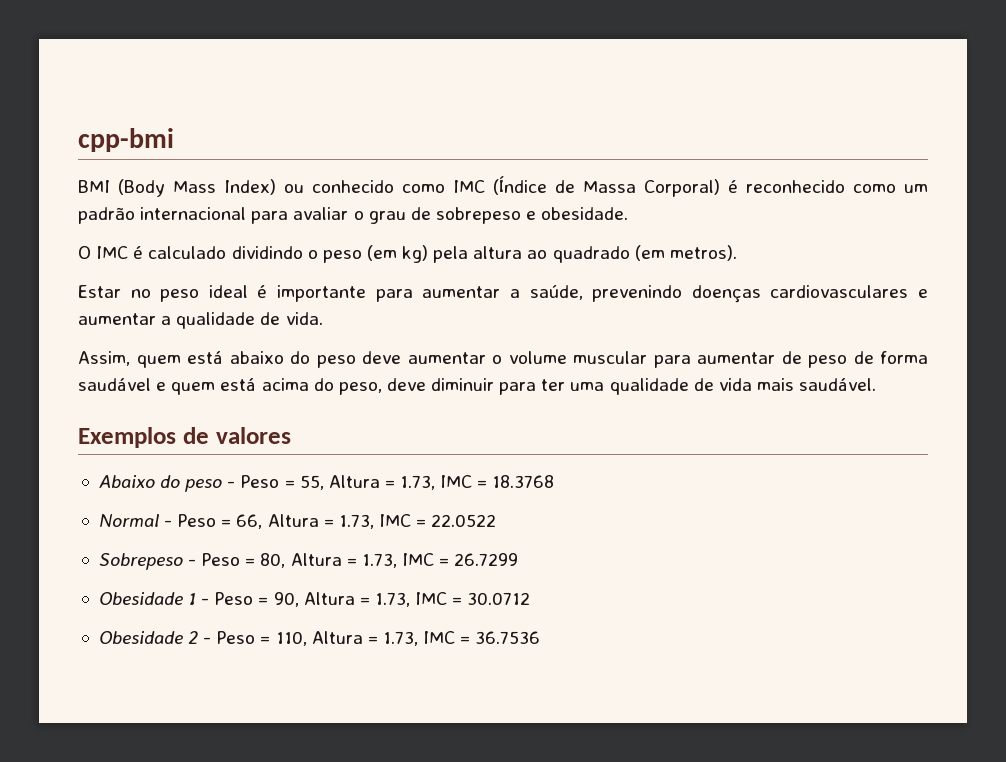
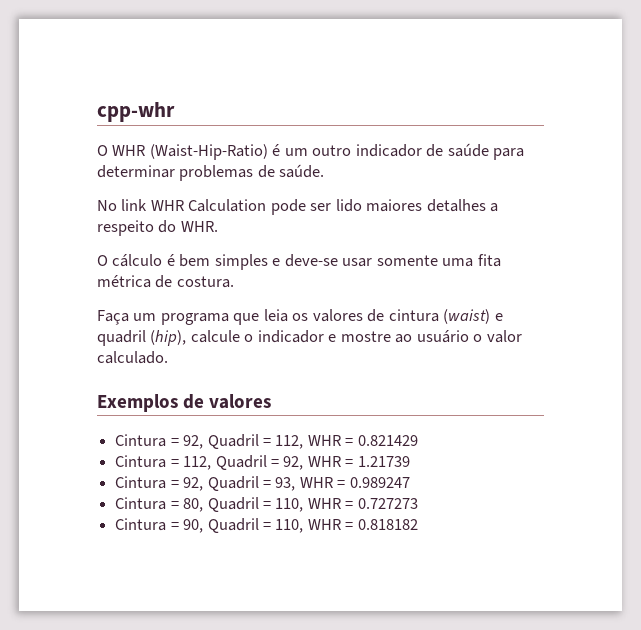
[78,128,174,152] [78,176,928,197] [78,207,629,224] [78,245,737,263] [78,285,929,303] [78,312,323,329] [78,351,928,368] [78,378,877,395] [78,427,291,448] [98,475,555,492] [98,514,497,529] [98,553,519,570] [98,592,531,607] [98,631,541,646] cpp-bmi // BMI (Body Mass Index) ou conhecido como IMC (Índice de Massa Corporal) é reconhecido como um padrão internacional para avaliar o grau de sobrepeso e obesidade. // O IMC é calculado dividindo o peso (em kg) pela altura ao quadrado (em metros). // Estar no peso ideal é importante para aumentar a saúde, prevenindo doenças cardiovasculares e aumentar a qualidade de vida. // Assim, quem está abaixo do peso deve aumentar o volume muscular para aumentar de peso de forma saudável e quem está acima do peso, deve diminuir para ter uma qualidade de vida mais saudável. // Exemplos de valores // Abaixo do peso - Peso = 55, Altura = 1.73, IMC = 18.3768 // Normal - Peso = 66, Altura = 1.73, IMC = 22.0522 // Sobrepeso - Peso = 80, Altura = 1.73, IMC = 26.7299 // Obesidade 1 - Peso = 90, Altura = 1.73, IMC = 30.0712 // Obesidade 2 - Peso = 110, Altura = 1.73, IMC = 36.7536 -> [97,102,175,122] [97,143,525,160] [97,164,325,181] [97,199,499,215] [97,220,218,236] [97,254,501,270] [97,275,234,288] [97,309,503,325] [97,330,522,346] [97,351,168,364] [97,394,272,412] [115,434,418,449] [115,455,410,470] [115,476,410,491] [115,497,418,512] [115,518,418,533] cpp-whr // O WHR (Waist-Hip-Ratio) é um outro indicador de saúde para determinar problemas de saúde. // No link WHR Calculation pode ser lido maiores detalhes a respeito do WHR. // O cálculo é bem simples e deve-se usar somente uma fita métrica de costura. // Faça um programa que leia os valores de cintura (waist) e quadril (hip), calcule o indicador e mostre ao usuário o valor calculado. // Exemplos de valores // Cintura = 92, Quadril = 112, WHR = 0.821429 // Cintura = 112, Quadril = 92, WHR = 1.21739 // Cintura = 92, Quadril = 93, WHR = 0.989247 // Cintura = 80, Quadril = 110, WHR = 0.727273 // Cintura = 90, Quadril = 110, WHR = 0.818182

